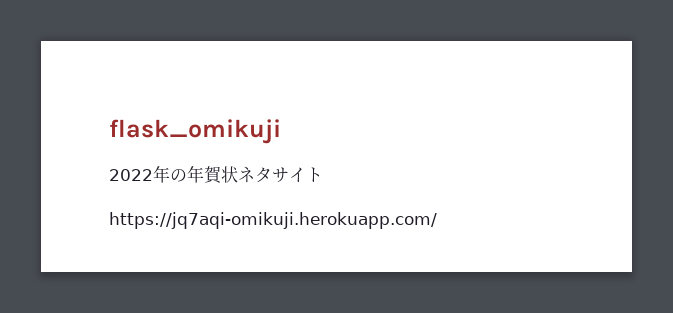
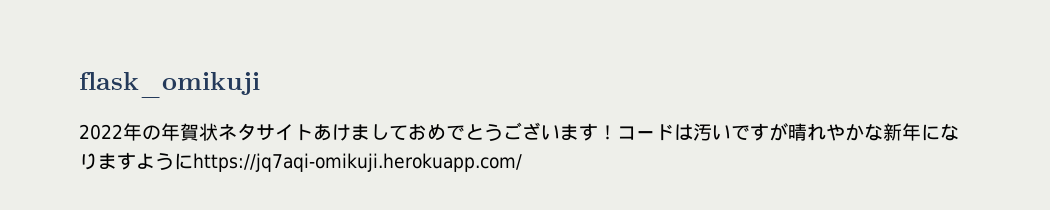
(323, 175) // -> [313,122,959,141] [79,152,193,170] あけましておめでとうございます！コードは汚いですが晴れやかな新年になりますように

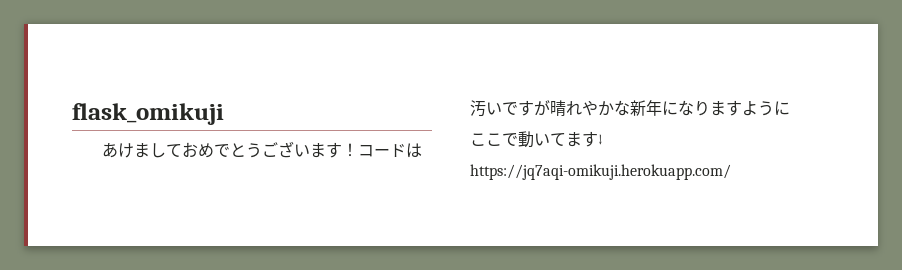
[79,123,313,141] 2022年の年賀状ネタサイト -> (224, 114) none
(193, 161) none -> [470,131,603,148] // ここで動いてます↓ //

